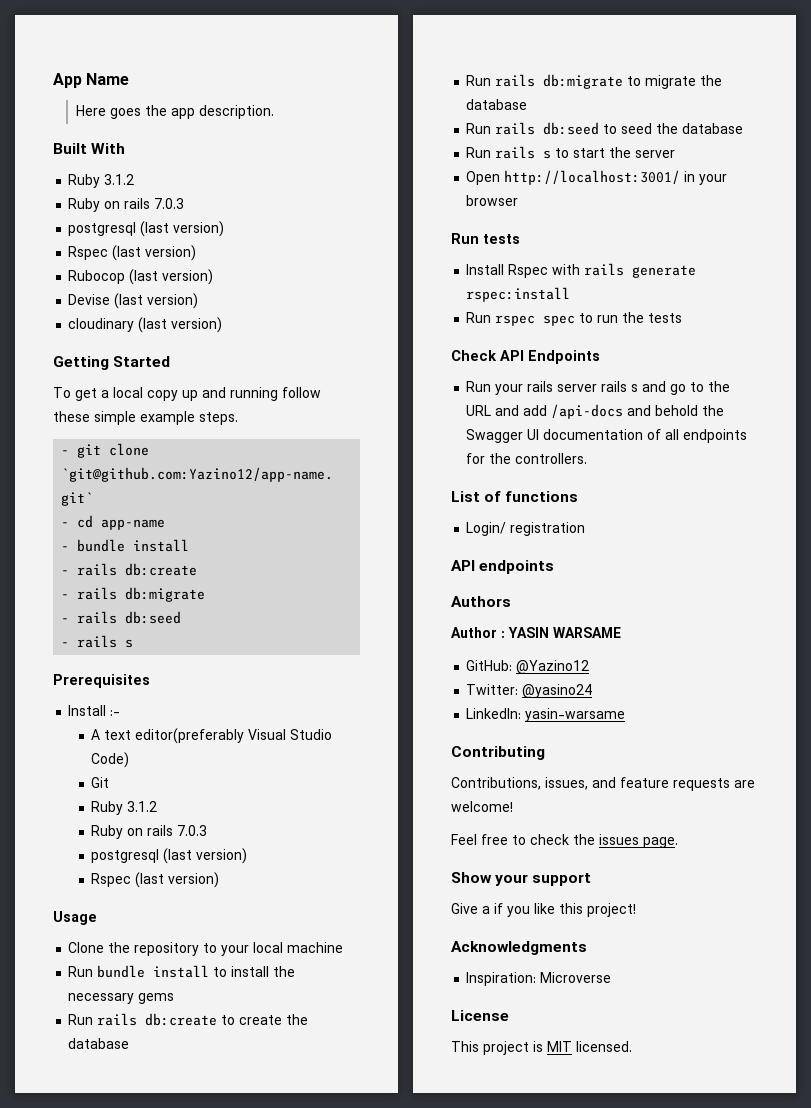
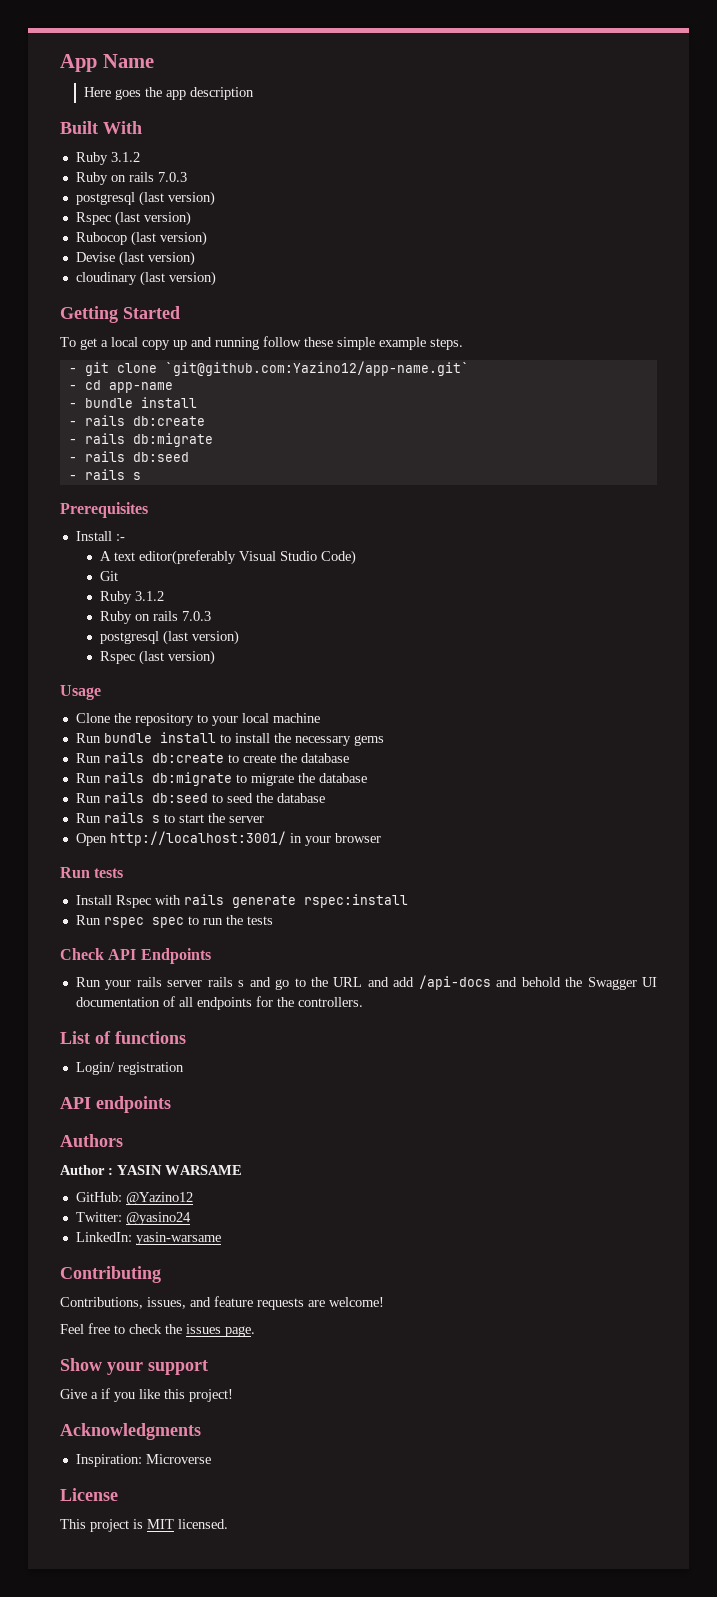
[198,105,274,119] description. -> [189,87,254,100] description

